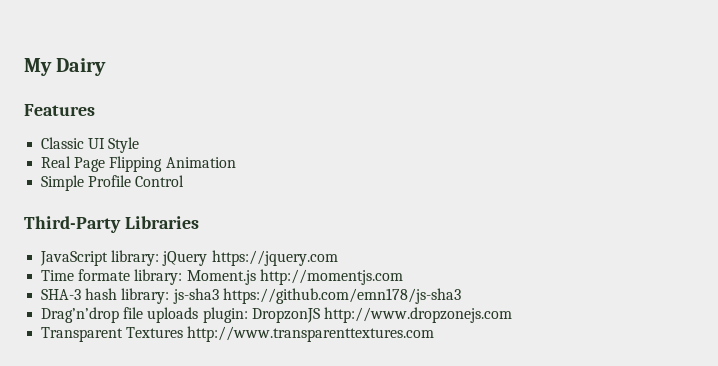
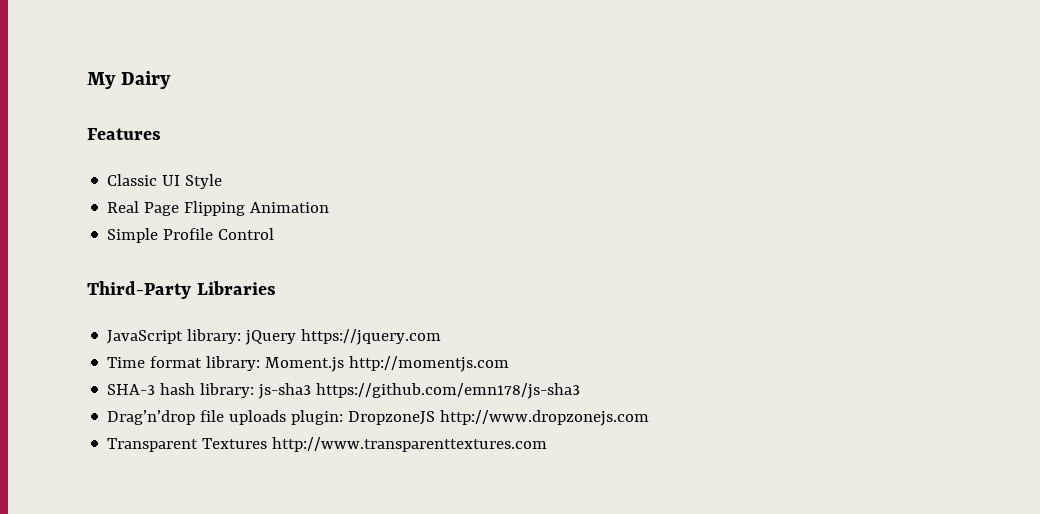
[78,269,131,281] formate -> [150,356,203,368] format
[251,308,320,323] DropzonJS -> [348,411,436,425] DropzoneJS

